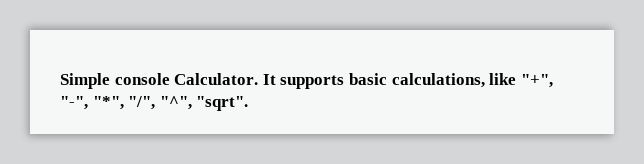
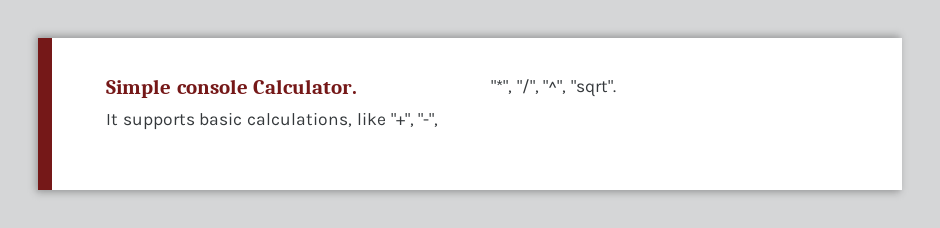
(259, 79) none -> (358, 86) //

